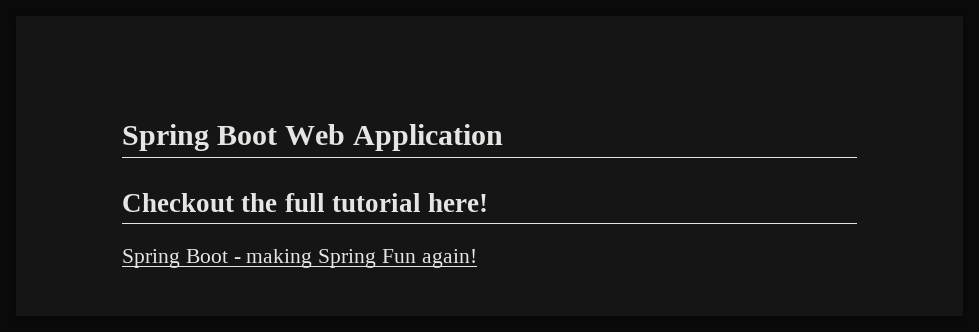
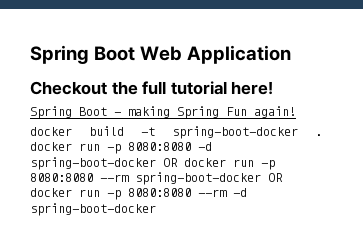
(477, 258) none -> [30,126,322,139] [30,142,212,154] [30,157,275,170] [30,172,283,185] [30,188,247,200] [30,203,156,216] // docker build -t spring-boot-docker . docker run -p 8080:8080 -d spring-boot-docker OR docker run -p 8080:8080 --rm spring-boot-docker OR docker run -p 8080:8080 --rm -d spring-boot-docker

